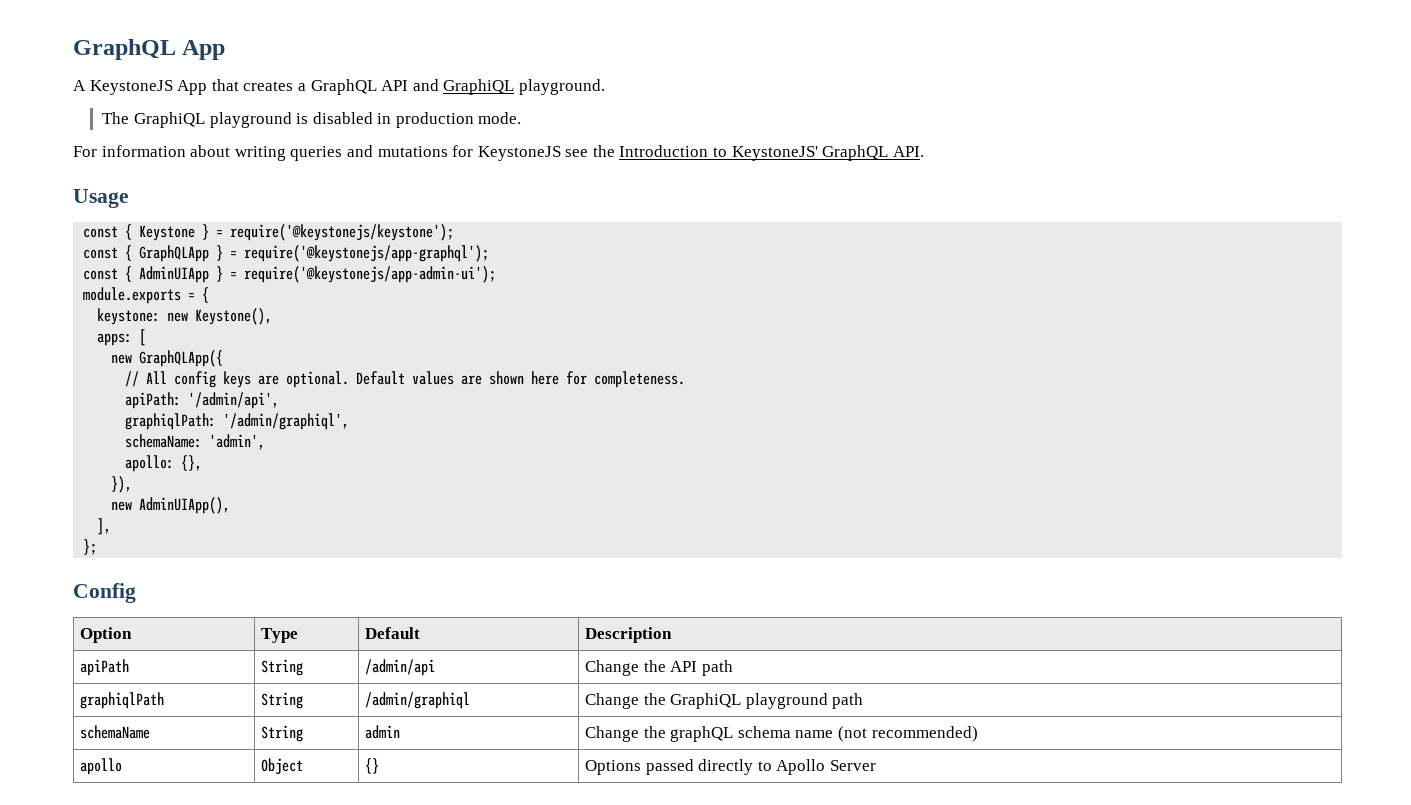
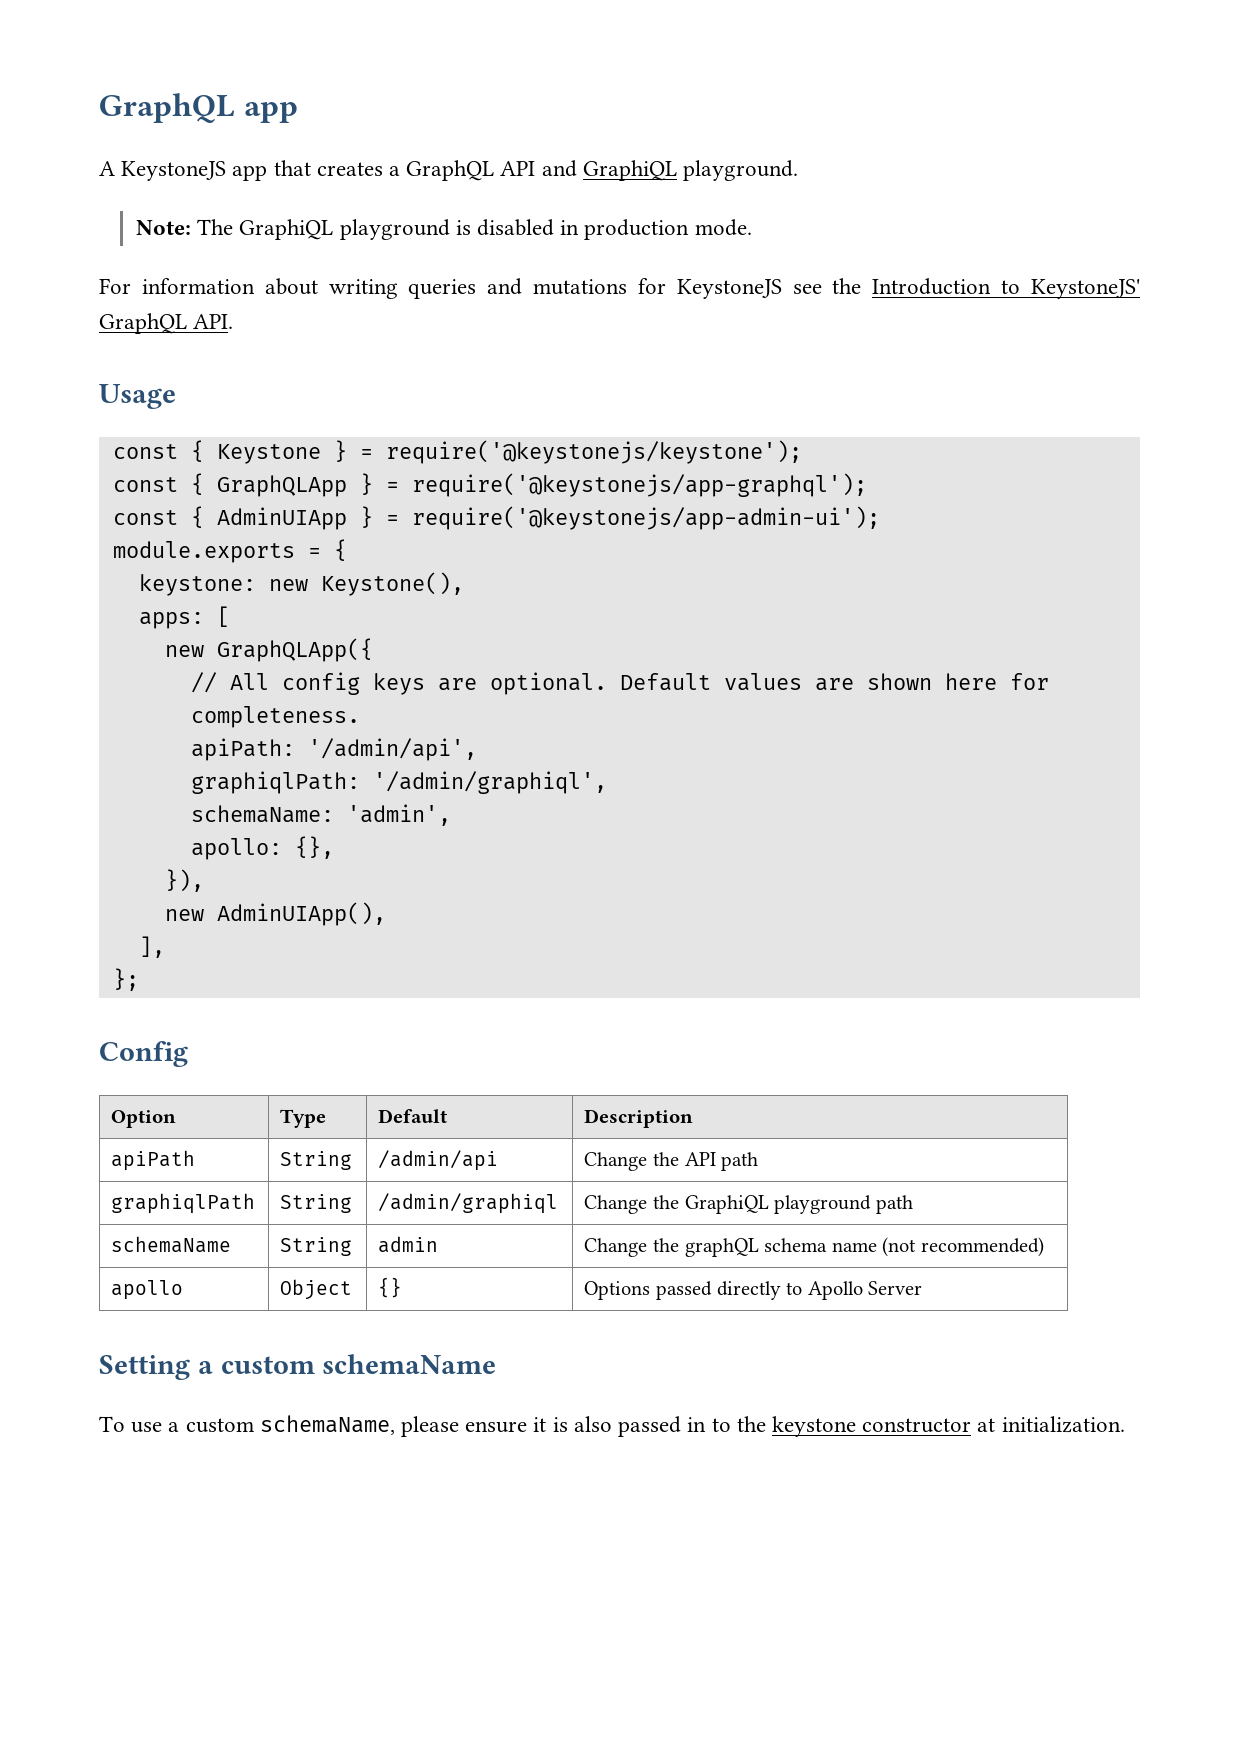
[73,39,226,60] GraphQL App -> [99,93,298,123] GraphQL app
[177,80,208,95] App -> [232,165,268,181] app
(605, 87) none -> [135,220,191,235] Note:
(876, 765) none -> [99,1354,497,1380] [99,1415,1125,1437] // Setting a custom schemaName // To use a custom schemaName, please ensure it is also passed in to the keystone constructor at initialization.

